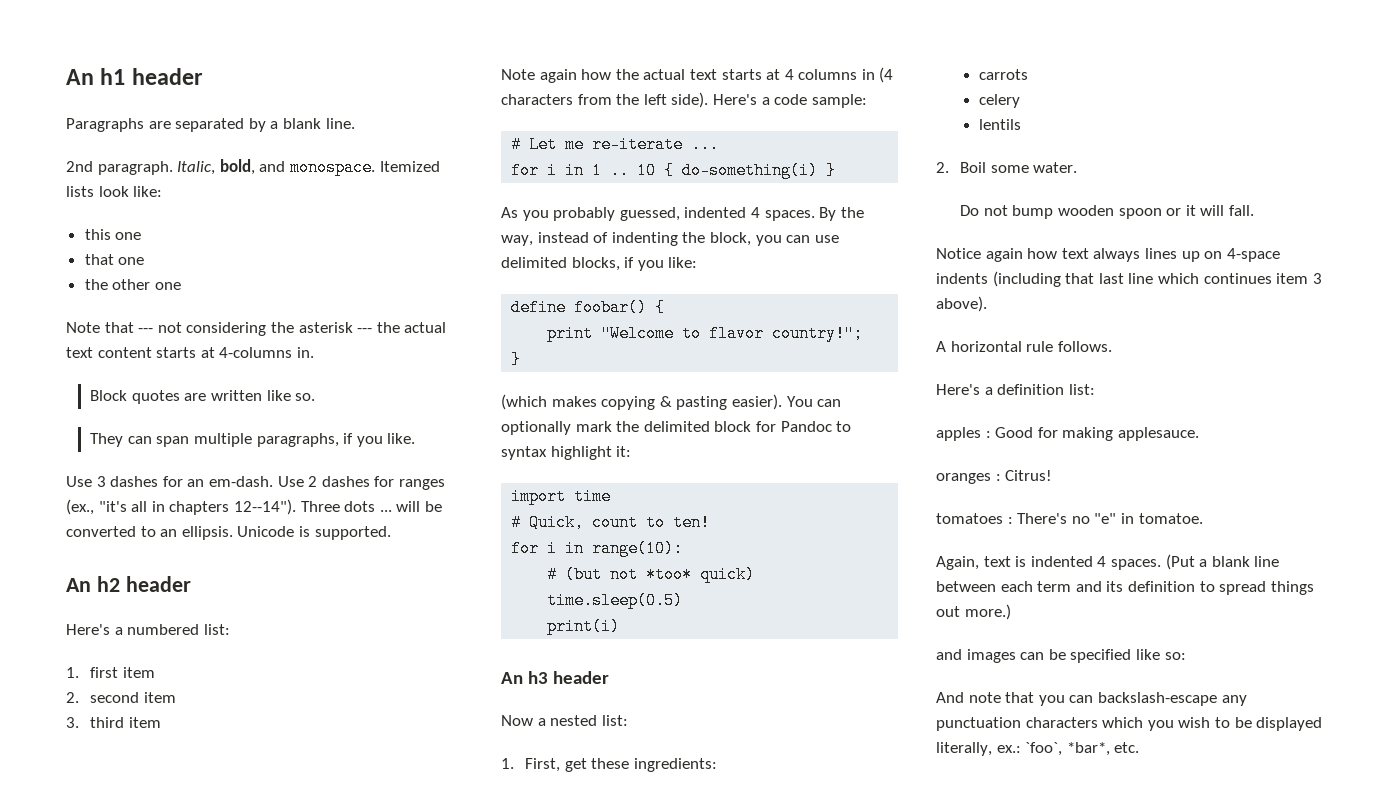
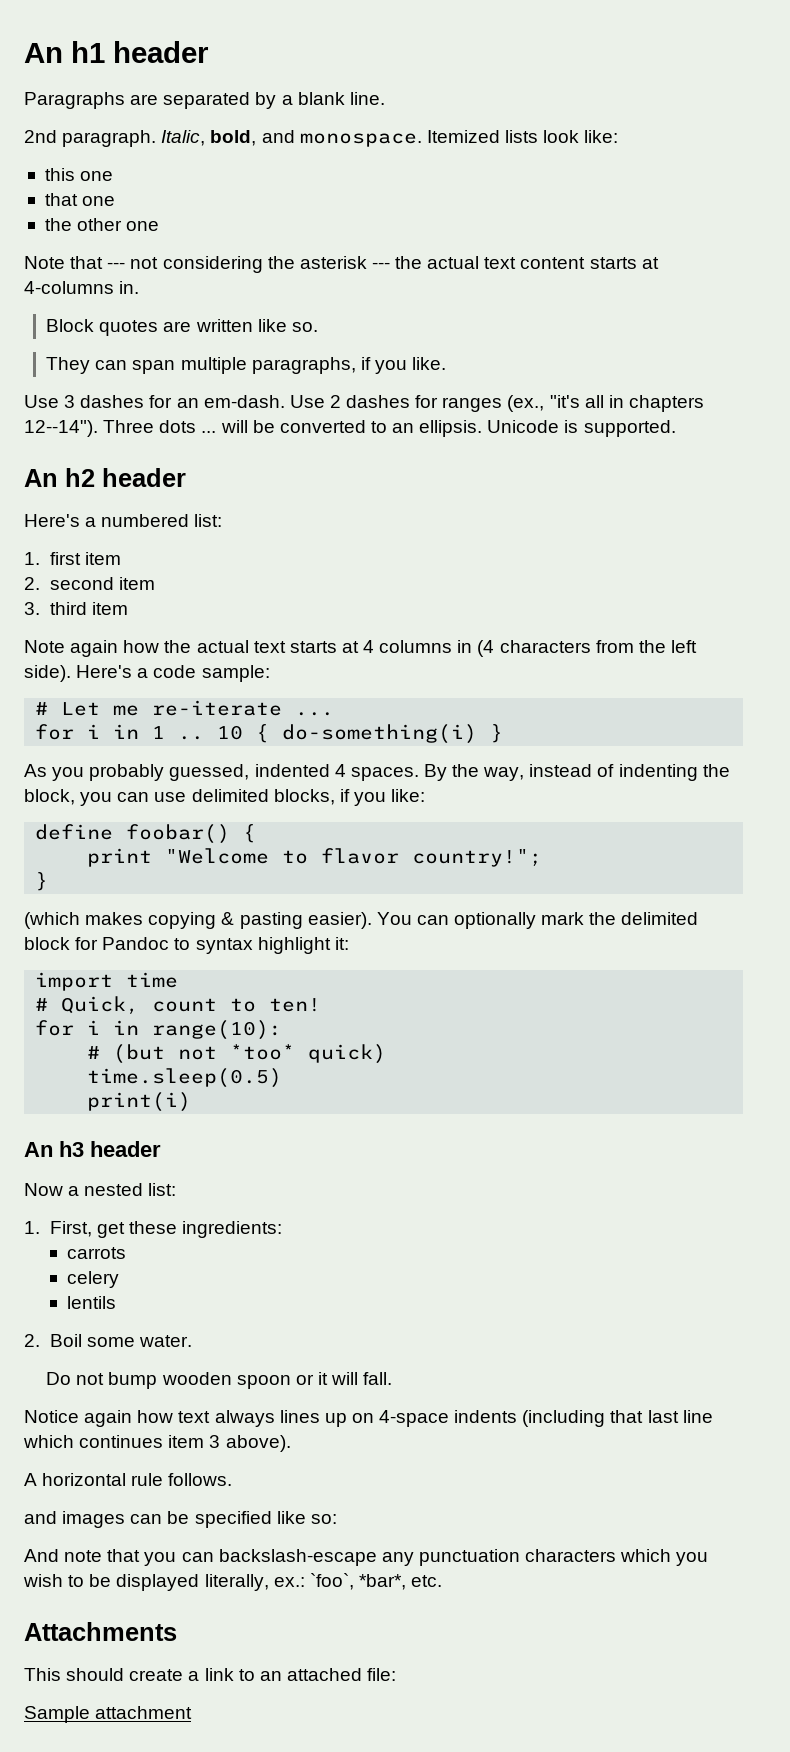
[936,384,1095,395] [936,427,1199,441] [936,470,1053,484] [936,513,1203,524] [936,554,1280,570] [936,581,1314,595] [936,604,1011,620] // Here's a definition list: // apples : Good for making applesauce. // oranges : Citrus! // tomatoes : There's no "e" in tomatoe. // Again, text is indented 4 spaces. (Put a blank line between each term and its definition to spread things out more.) -> (233, 1479) none
(1140, 747) none -> [24,1622,177,1641] [24,1668,397,1681] [24,1706,193,1723] // Attachments // This should create a link to an attached file: // Sample attachment

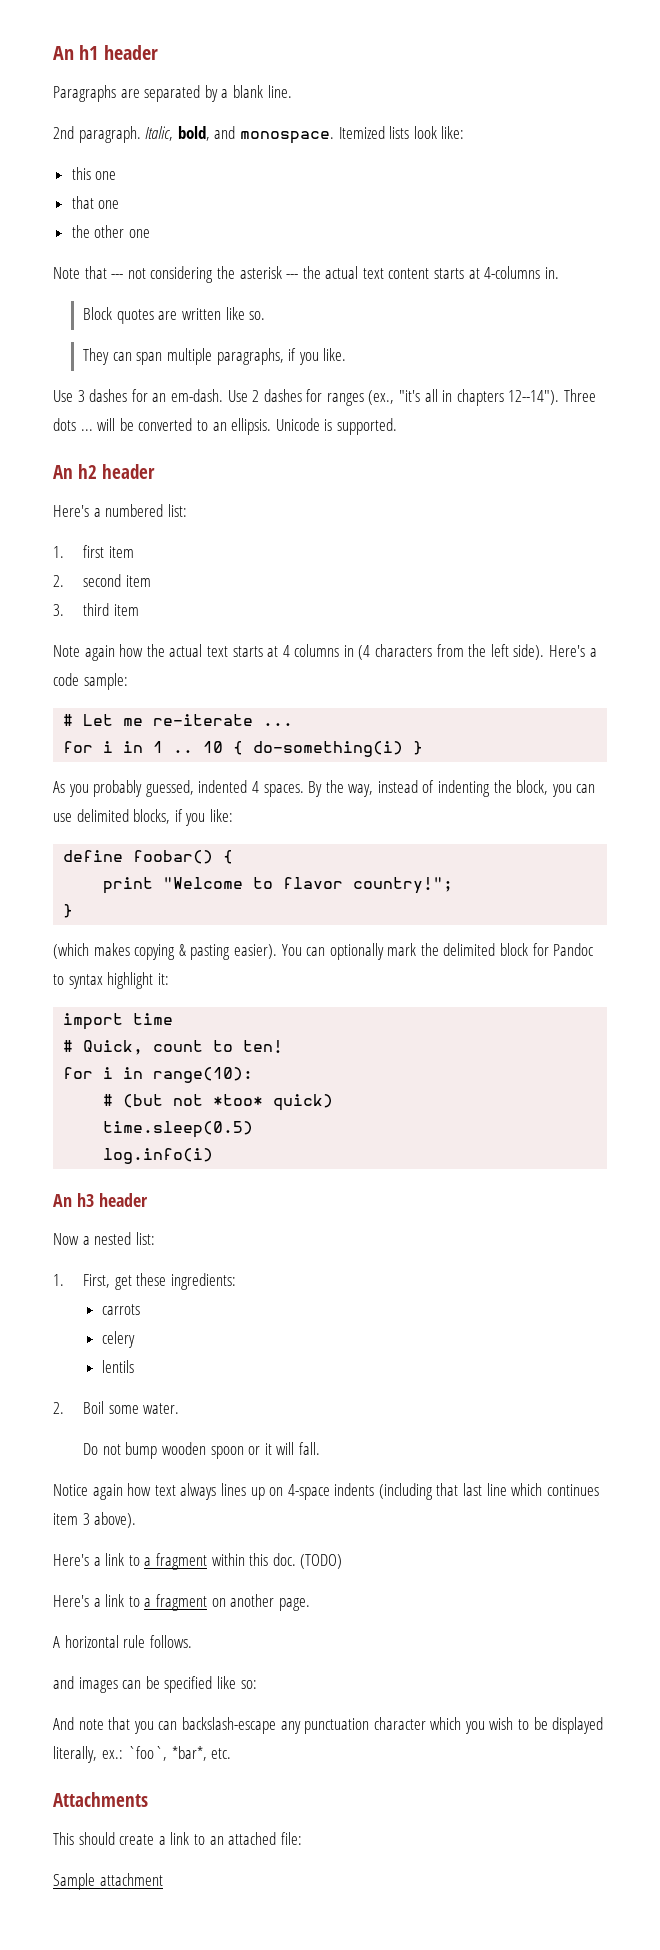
[87,1092,192,1112] print(i) -> [103,1148,214,1164] log.info(i)
(291, 1443) none -> [53,1553,343,1570] [53,1594,310,1611] // Here's a link to a fragment within this doc. (TODO) // Here's a link to a fragment on another page.
[525,1549,617,1562] characters -> [373,1717,426,1730] character

